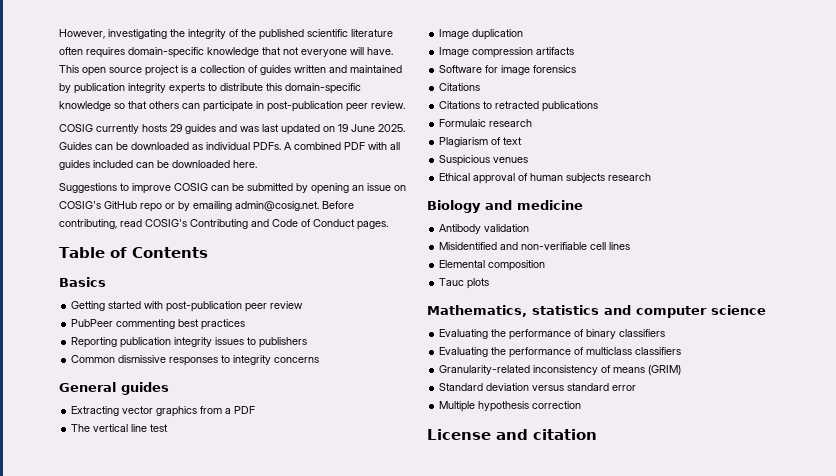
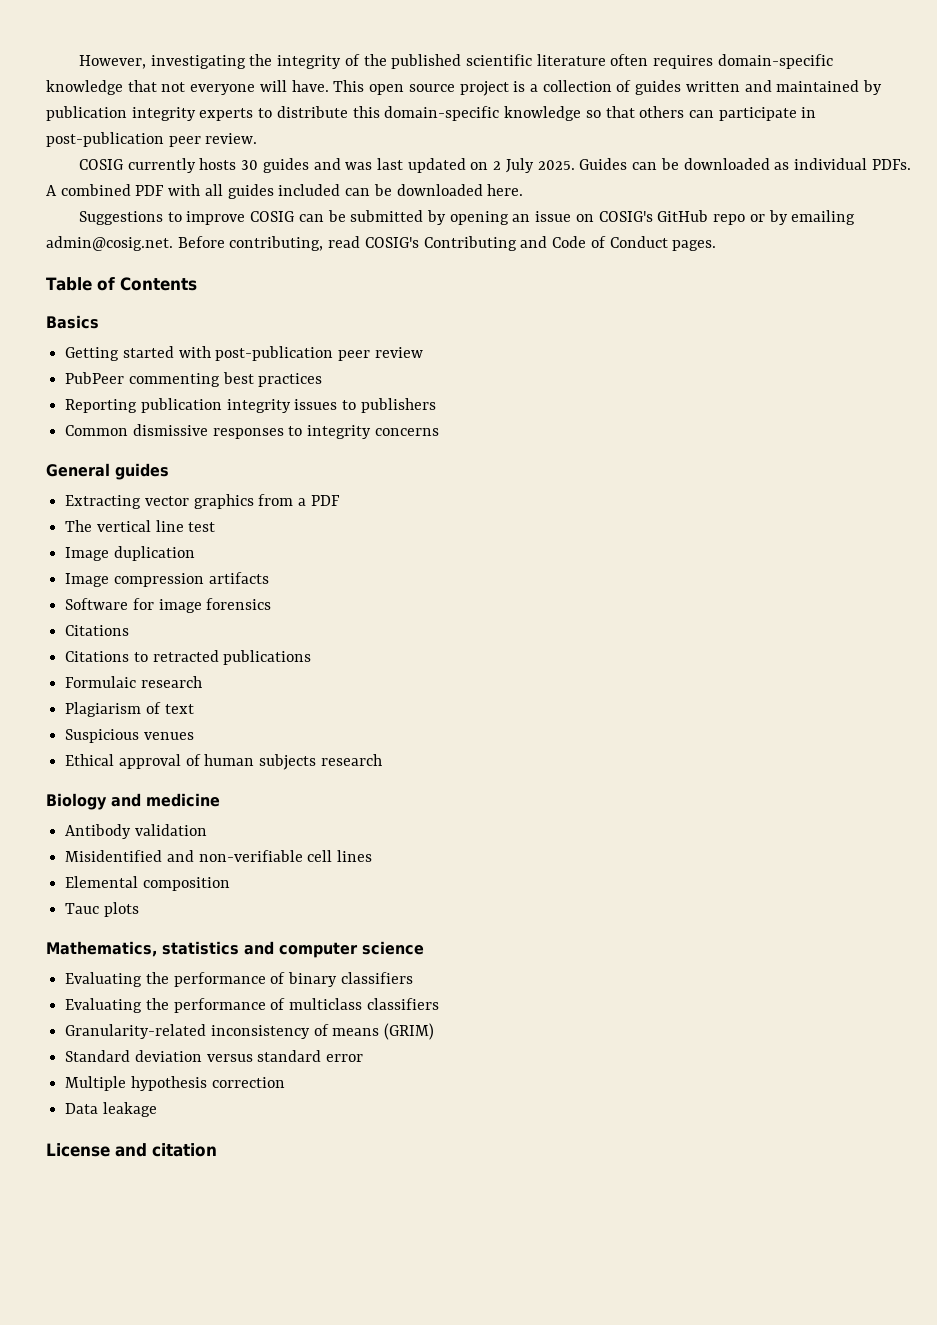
[170,124,182,132] 29 -> [241,160,259,170] 30
[338,124,375,132] 19 June -> [493,158,534,173] 2 July
(582, 405) none -> [65,1102,157,1117] // Data leakage

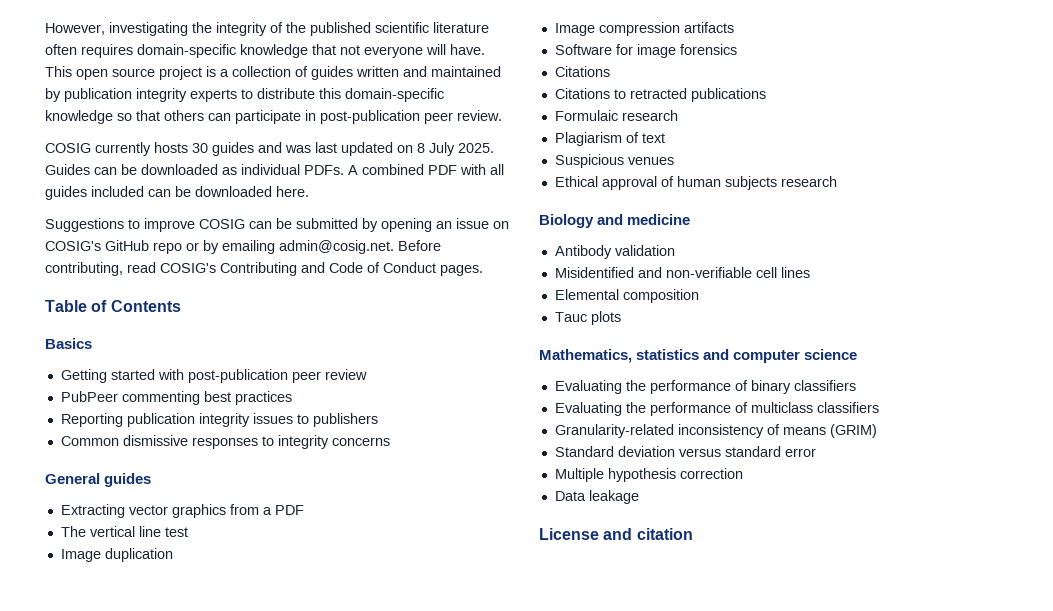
[493,161,502,170] 2 -> [417,143,425,153] 8

